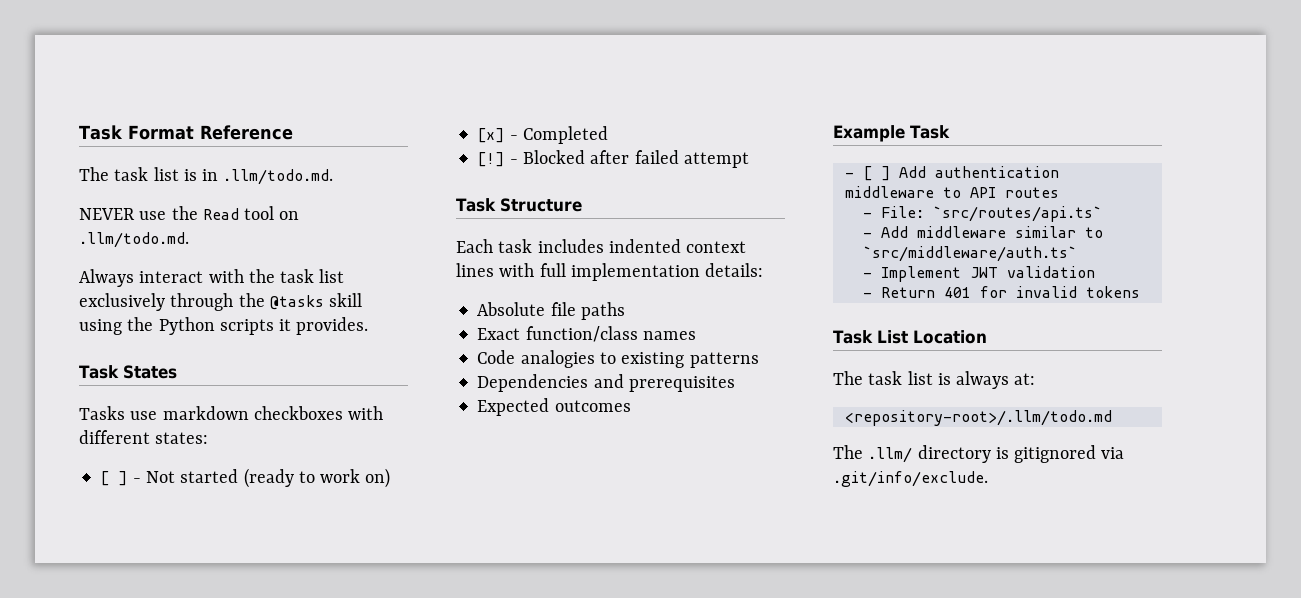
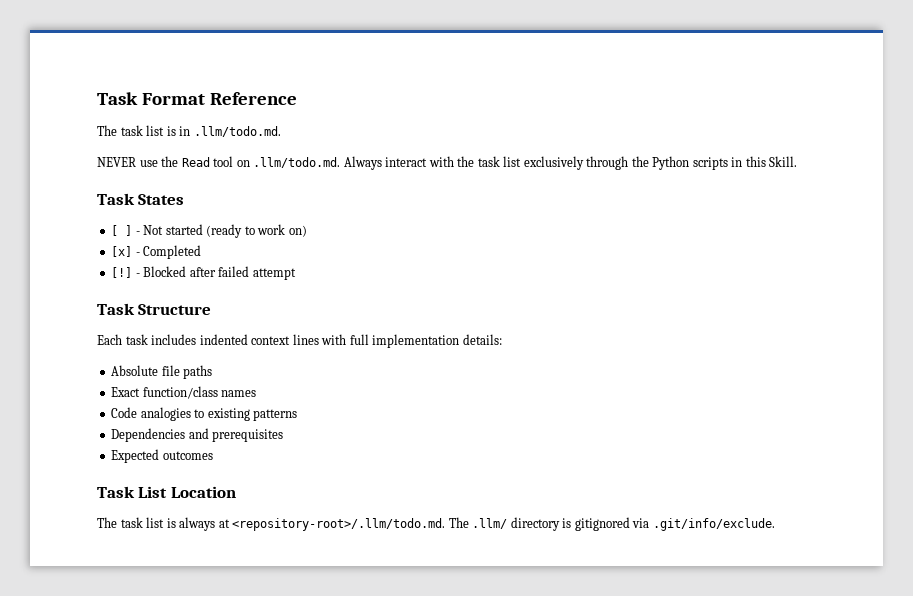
(189, 240) // -> (341, 162) none
[269,293,363,310] [79,317,369,335] [79,365,177,379] [79,406,384,420] [79,430,209,444] @tasks skill using the Python scripts it provides. // Task States // Tasks use markdown checkboxes with different states: -> [652,156,798,170] [97,193,185,205] Python scripts in this Skill. // Task States
[833,125,950,142] [844,166,1059,181] [844,186,1059,198] [862,206,1102,222] [862,226,1103,238] [862,246,1077,262] [862,266,1095,282] [862,286,1140,298] // Example Task // - [ ] Add authentication middleware to API routes // - File: `src/routes/api.ts` // - Add middleware similar to `src/middleware/auth.ts` // - Implement JWT validation // - Return 401 for invalid tokens -> (213, 455) none
[1014,373,1036,385] [844,410,1112,426] at: // <repository-root>/.llm/todo.md // -> [218,518,446,531] at <repository-root>/.llm/todo.md.

